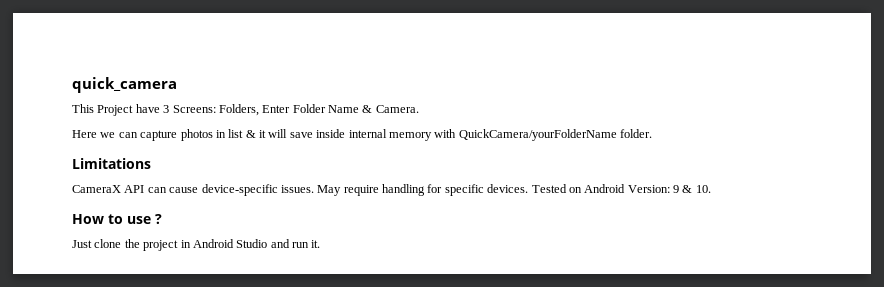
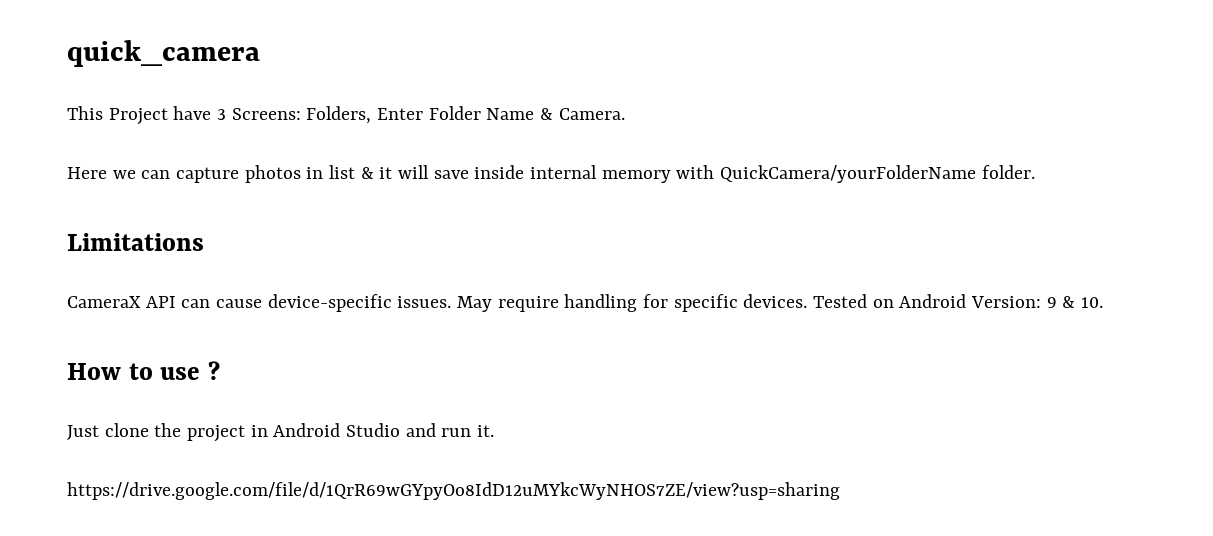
(321, 244) none -> [67,482,840,500] // https://drive.google.com/file/d/1QrR69wGYpyOo8IdD12uMYkcWyNHOS7ZE/view?usp=sharing

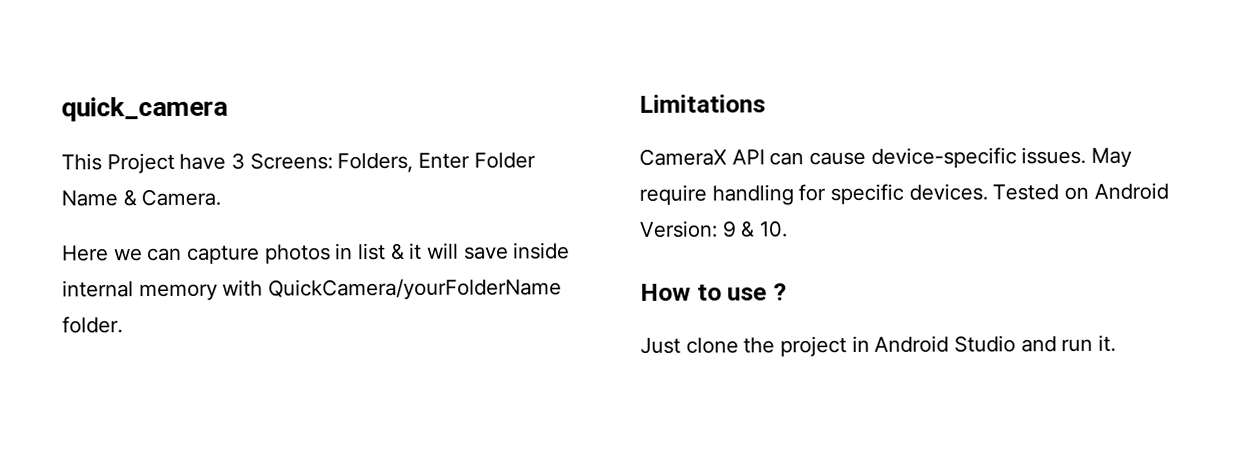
[67,482,840,500] // https://drive.google.com/file/d/1QrR69wGYpyOo8IdD12uMYkcWyNHOS7ZE/view?usp=sharing -> (1117, 343) none

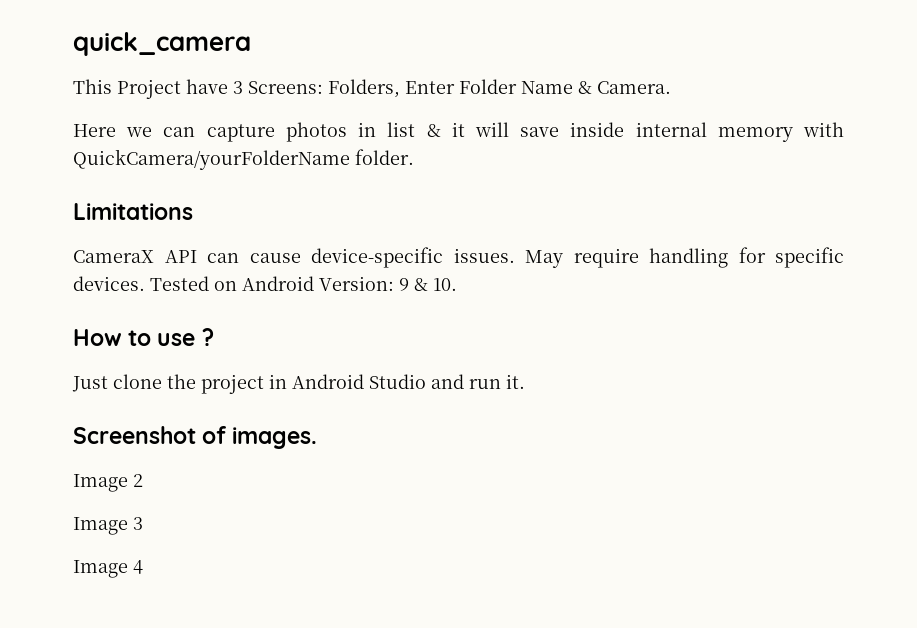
(1117, 343) none -> [73,426,318,449] [73,474,143,492] [73,517,143,535] [73,560,143,578] // Screenshot of images. // Image 2 // Image 3 // Image 4

